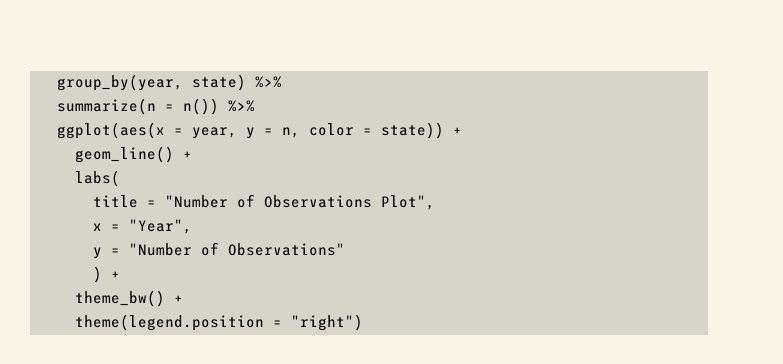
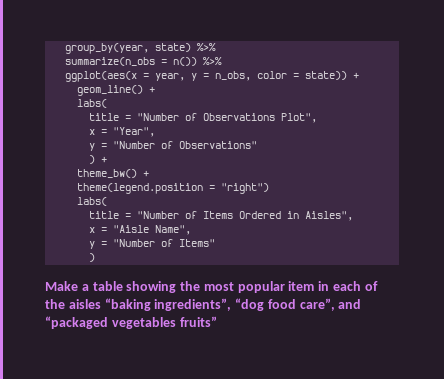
[57,98,157,115] summarize(n -> [64,57,155,66] summarize(n_obs
[282,127,301,138] n, -> [214,71,251,81] n_obs,
(364, 322) none -> [76,197,107,206] [88,211,353,221] [88,225,191,235] [88,239,215,249] [88,253,95,262] [45,281,378,293] [45,298,362,311] [45,316,217,329] // labs( // title = "Number of Items Ordered in Aisles", // x = "Aisle Name", // y = "Number of Items" // ) // Make a table showing the most popular item in each of the aisles “baking ingredients”, “dog food care”, and “packaged vegetables fruits”

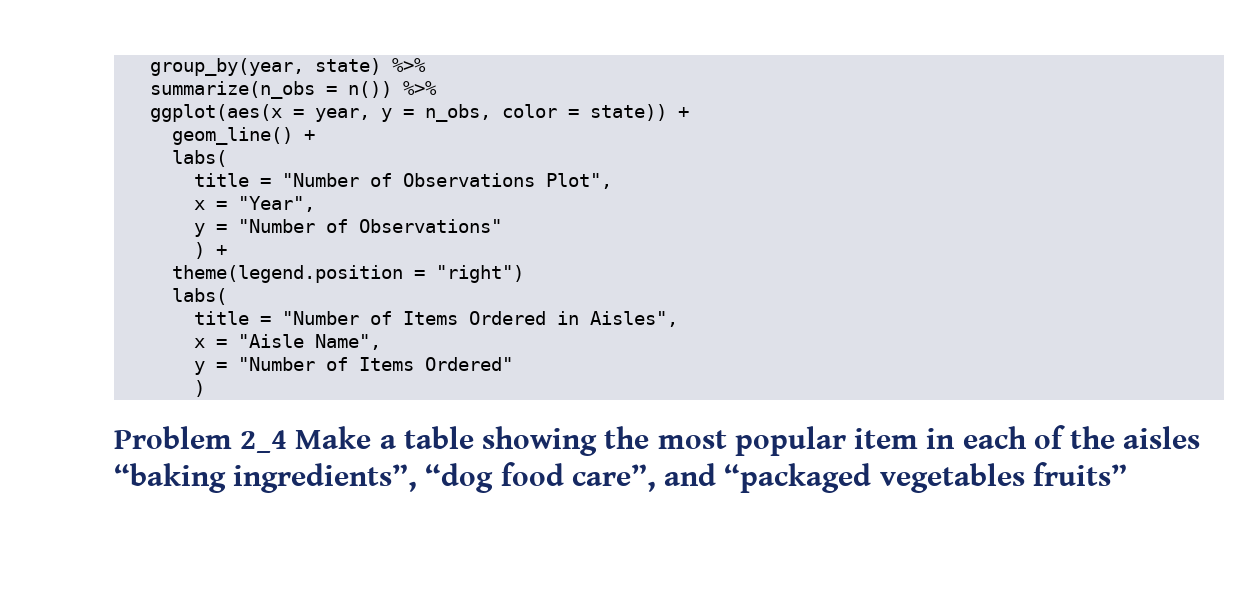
[76,169,149,178] // theme_bw() + -> (227, 250) none
[178,239,215,247] Items" -> [358,357,513,371] Items Ordered"
(95, 257) none -> [114,426,288,453] Problem 2_4

